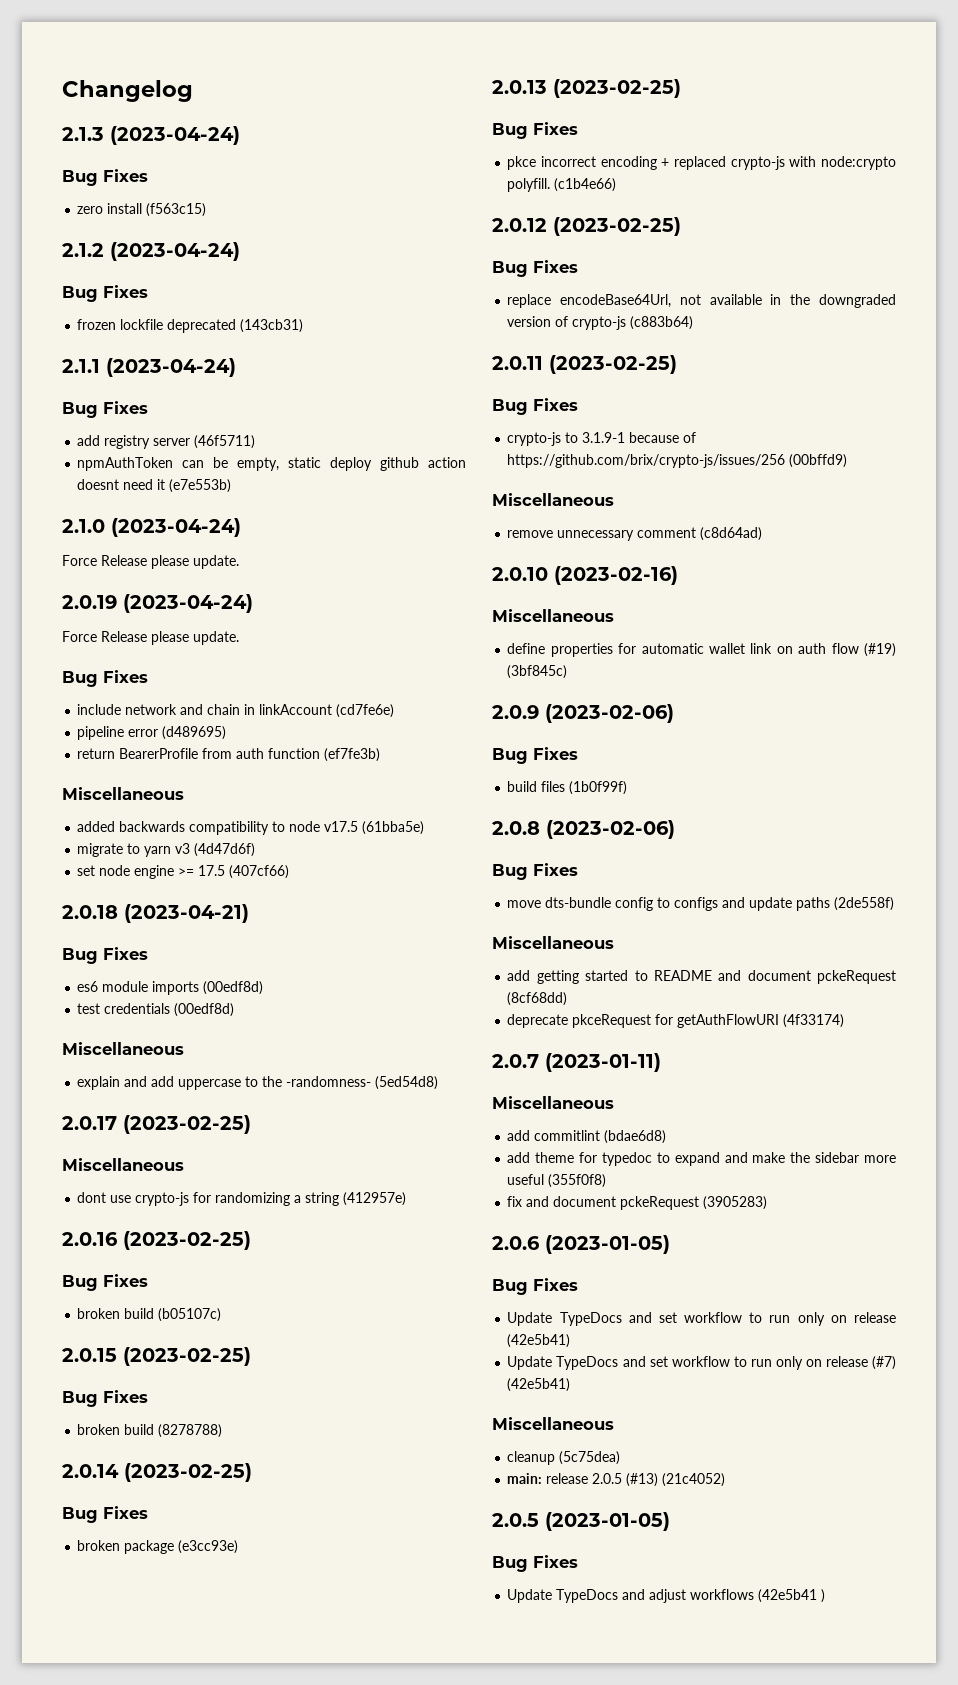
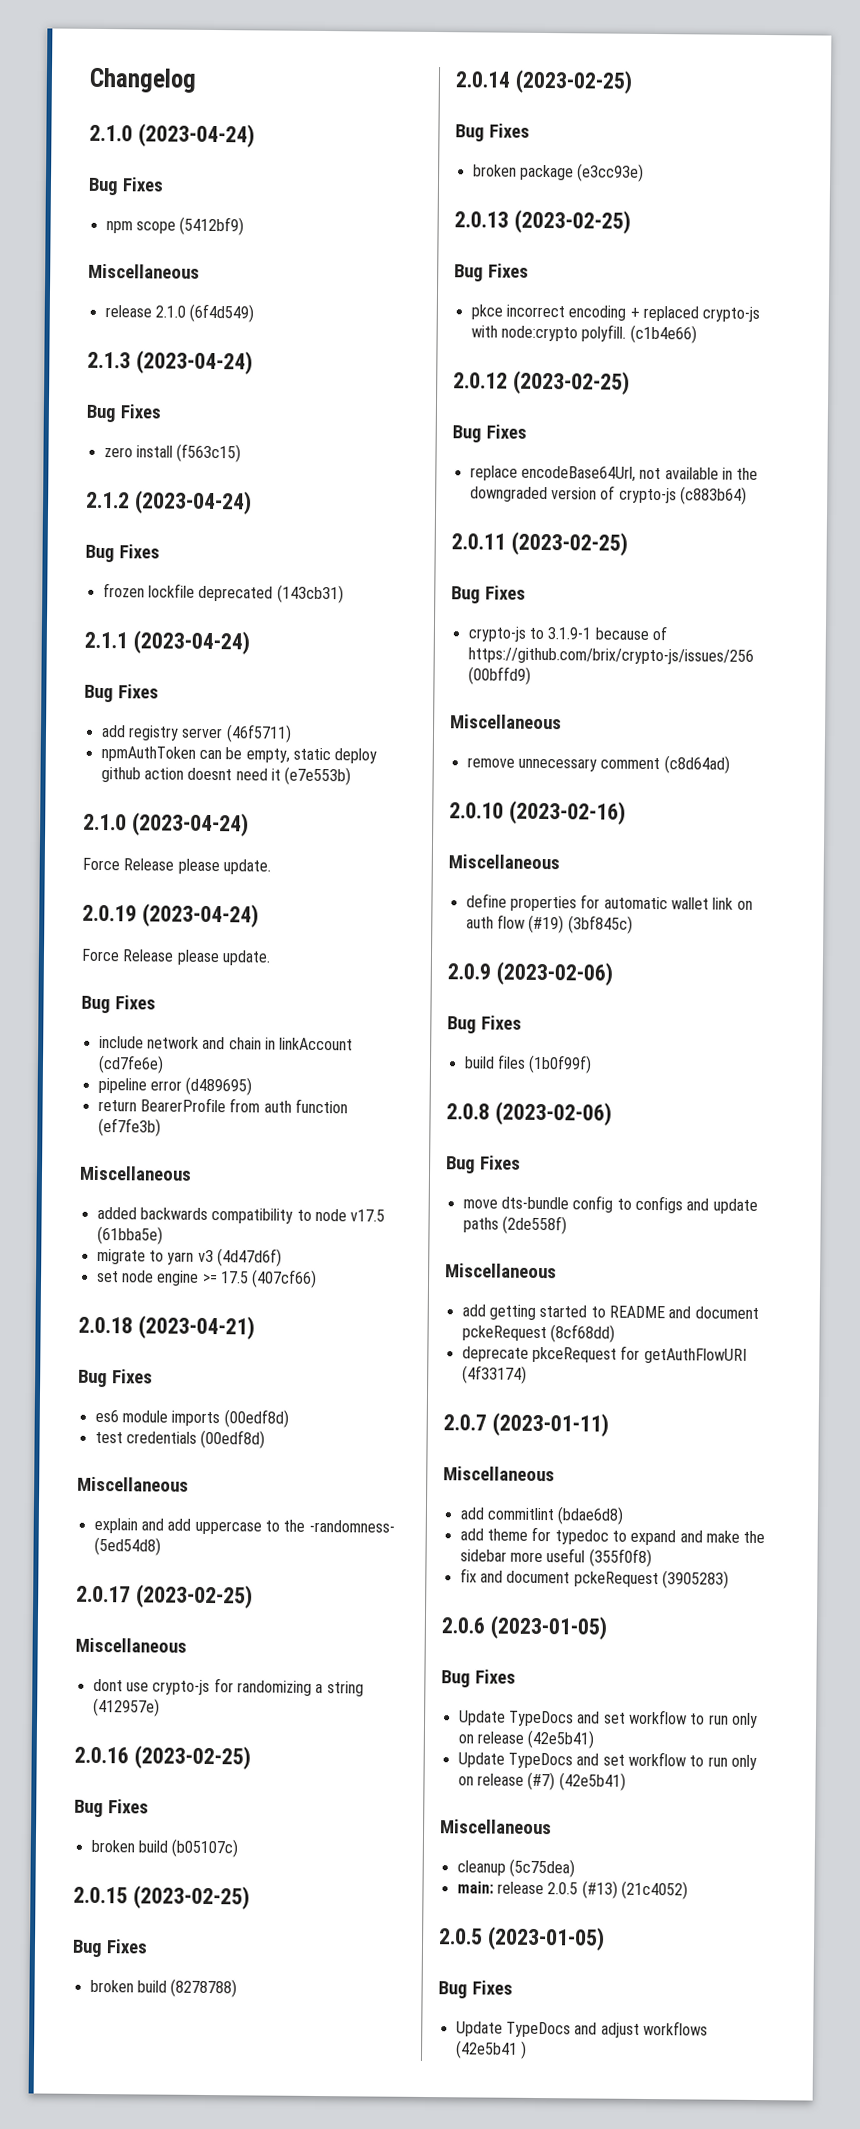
(193, 91) none -> [89,123,255,148] [88,177,164,196] [105,216,245,236] [88,263,200,279] [104,303,255,323] // 2.1.0 (2023-04-24) // Bug Fixes // npm scope (5412bf9) // Miscellaneous // release 2.1.0 (6f4d549)

